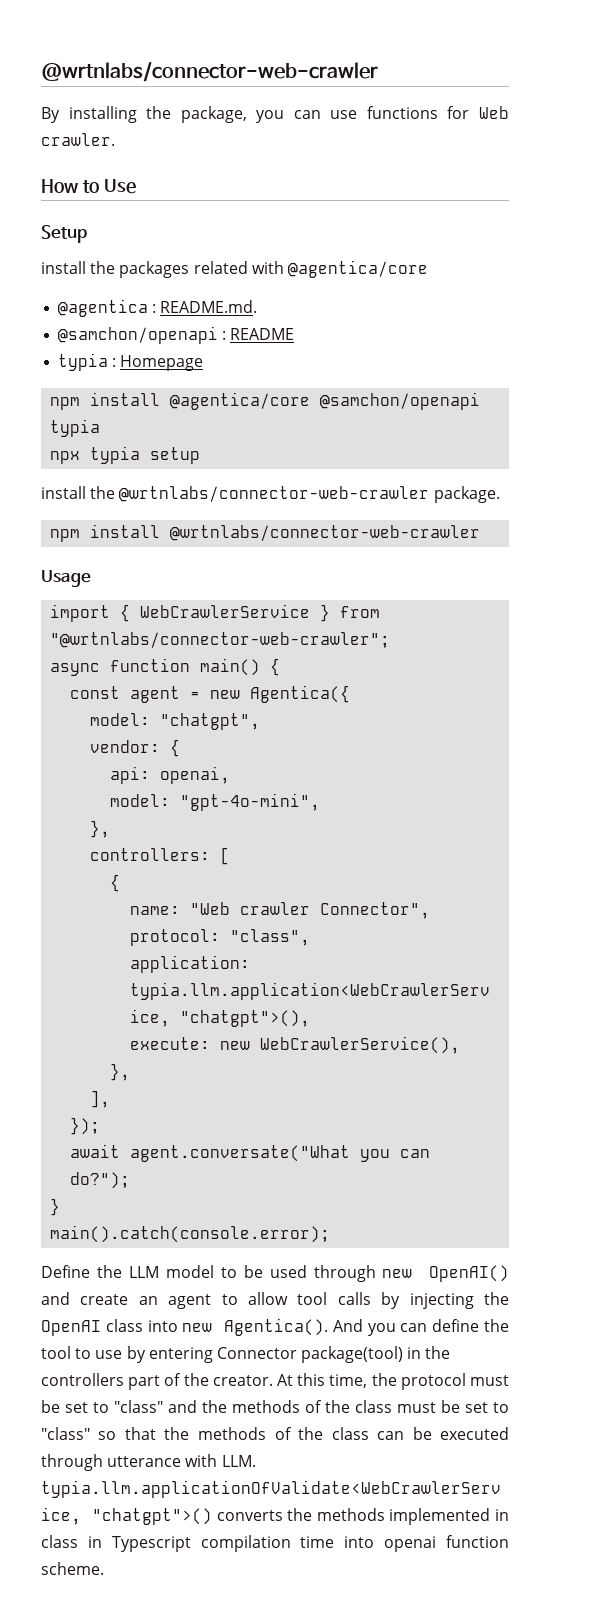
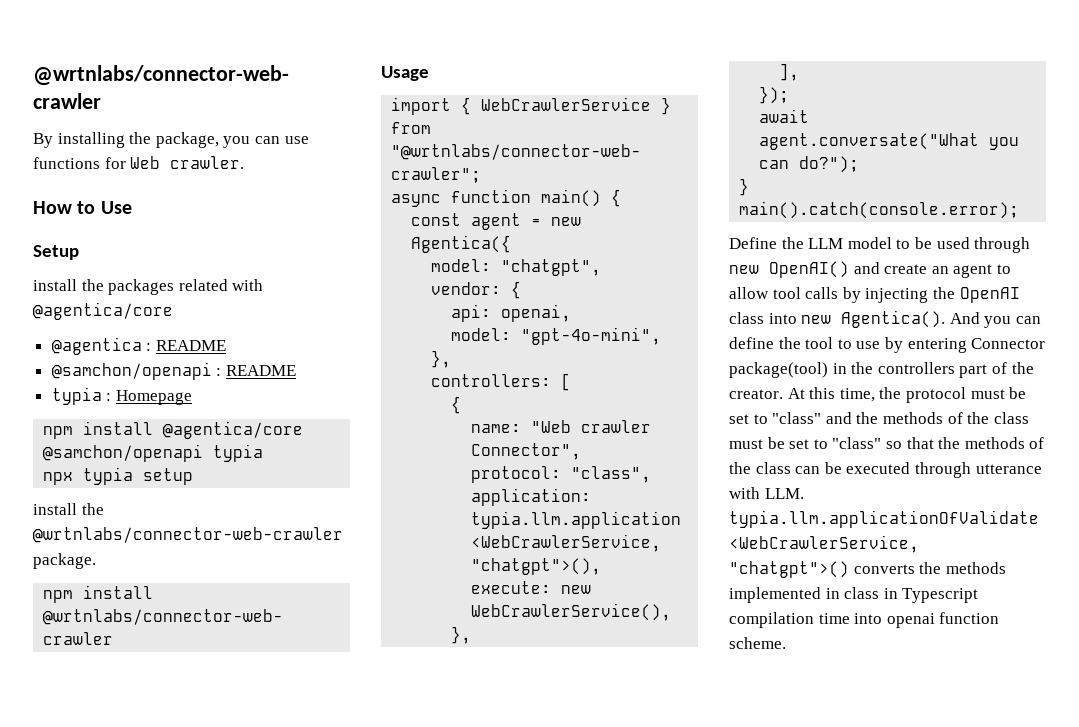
[160,300,258,313] README.md. -> [155,340,226,351] README

